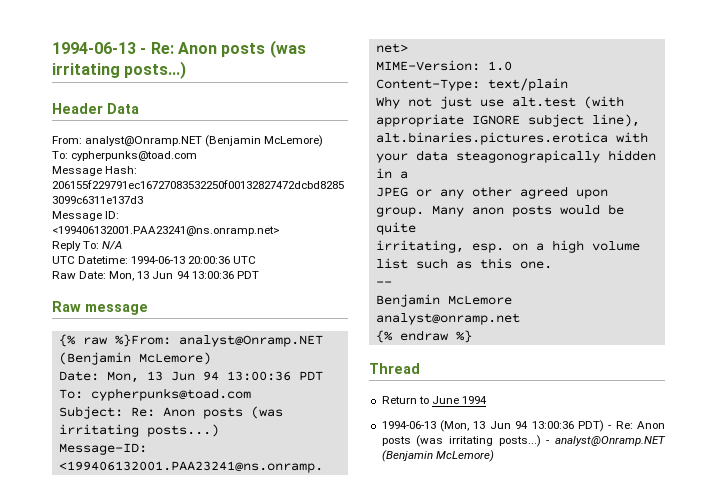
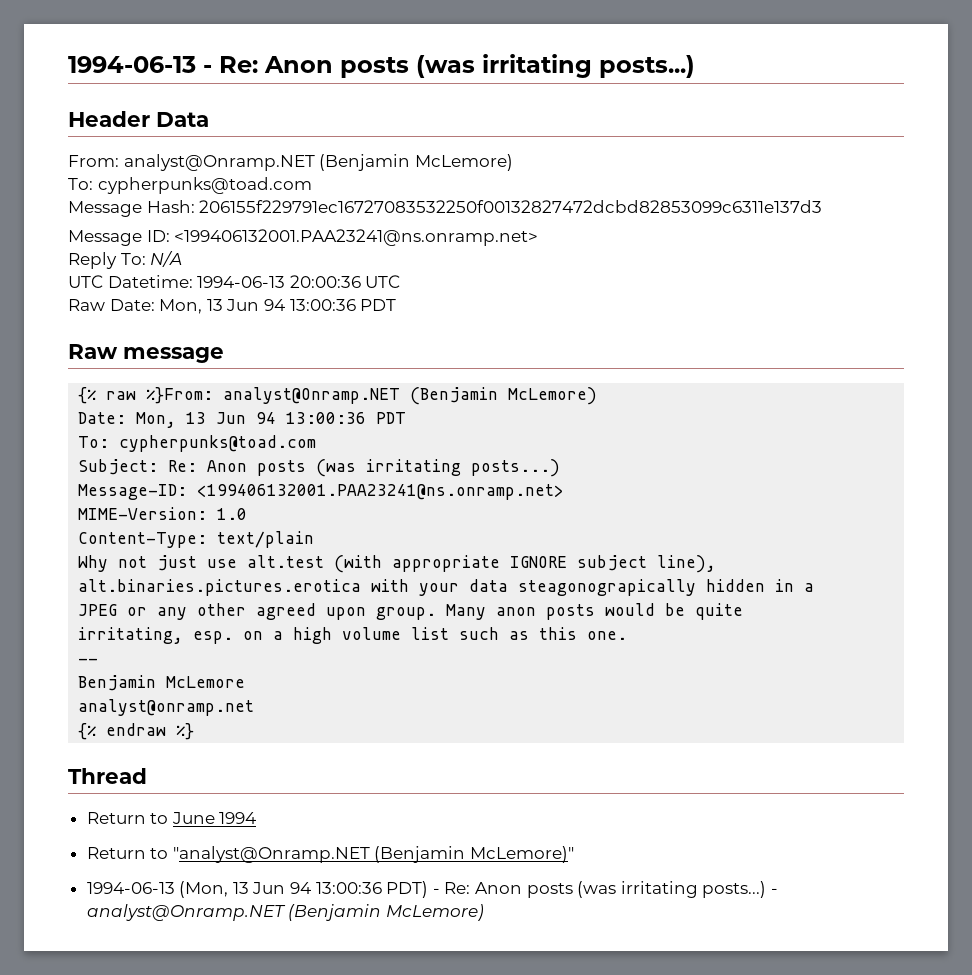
(487, 400) none -> [86,846,575,863] // Return to "analyst@Onramp.NET (Benjamin McLemore)"

